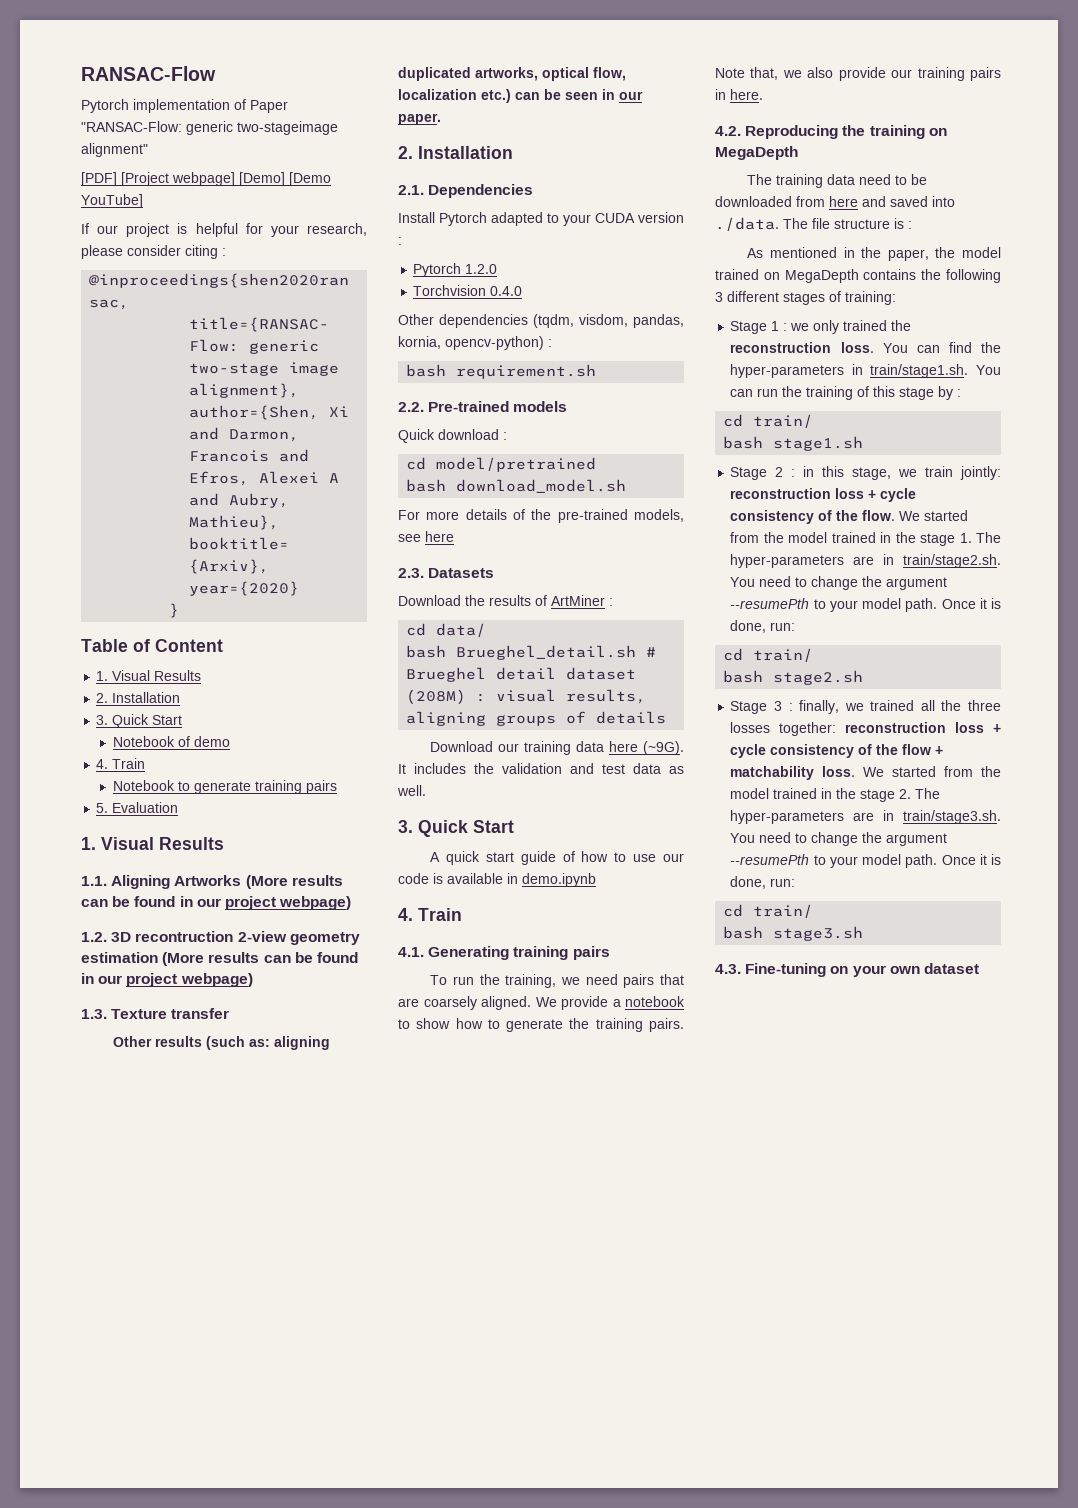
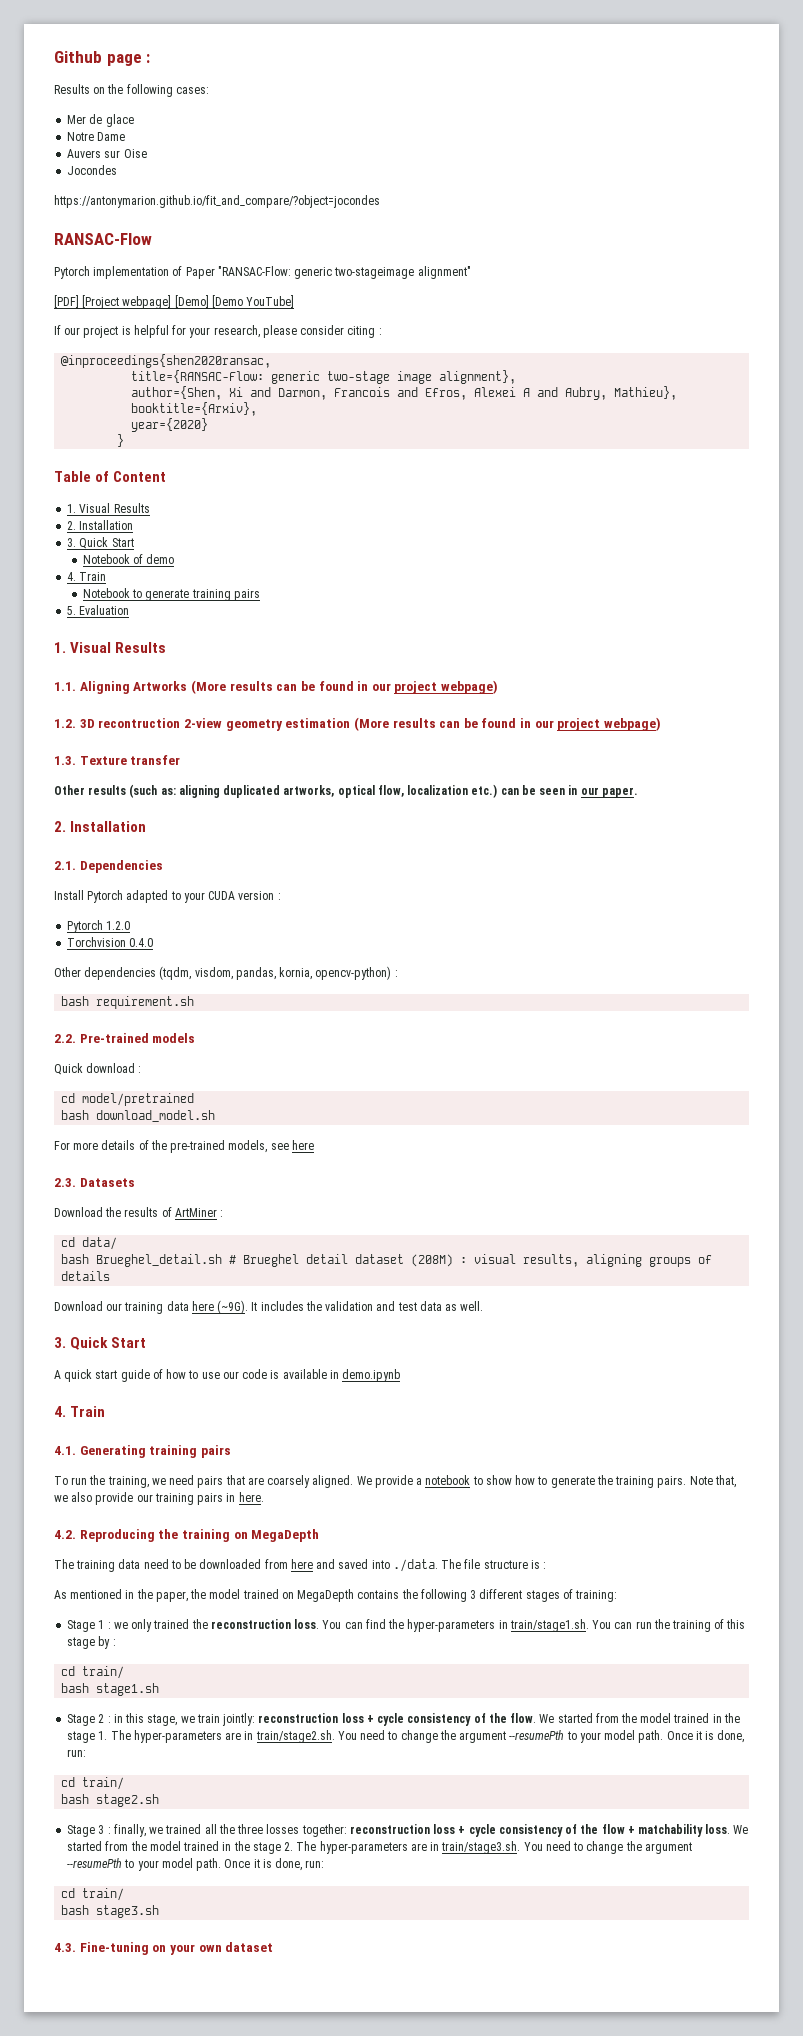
(81, 73) none -> [54,51,151,66] [54,84,209,97] [67,114,134,127] [67,132,126,141] [67,149,147,158] [67,165,118,175] [54,195,380,208] Github page : // Results on the following cases: // Mer de glace // Notre Dame // Auvers sur Oise // Jocondes // https://antonymarion.github.io/fit_and_compare/?object=jocondes //

